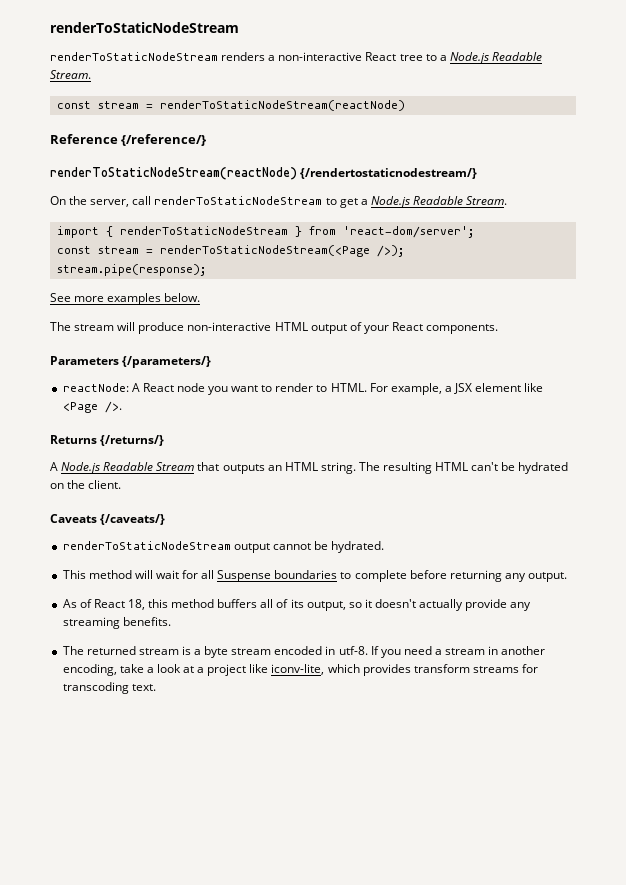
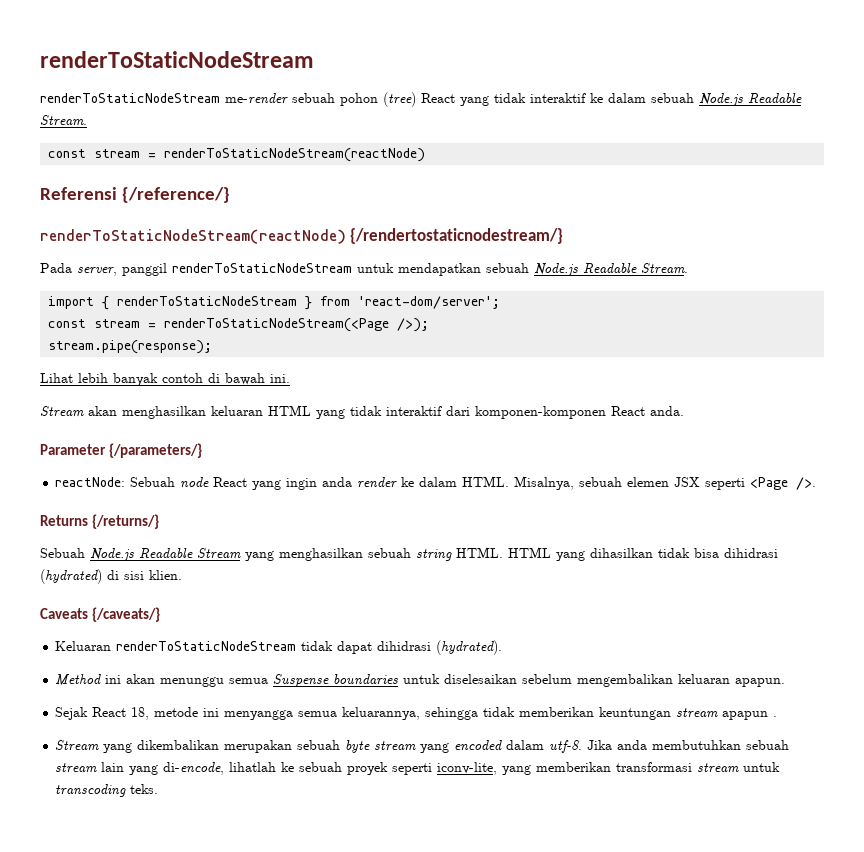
[221,52,447,61] renders a non-interactive React tree to a -> [225,92,694,107] me-render sebuah pohon (tree) React yang tidak interaktif ke dalam sebuah
[50,134,118,144] Reference -> [40,187,117,200] Referensi
[50,196,368,208] On the server, call renderToStaticNodeStream to get a -> [40,263,529,276] Pada server, panggil renderToStaticNodeStream untuk mendapatkan sebuah
[50,293,201,305] [50,322,499,334] [50,356,212,368] [62,383,544,395] See more examples below. // The stream will produce non-interactive HTML output of your React components. // Parameters {/parameters/} // reactNode: A React node you want to render to HTML. For example, a JSX element like -> [40,373,290,386] [40,405,684,419] [40,443,203,458] [55,476,746,490] Lihat lebih banyak contoh di bawah ini. // Stream akan menghasilkan keluaran HTML yang tidak interaktif dari komponen-komponen React anda. // Parameter {/parameters/} // reactNode: Sebuah node React yang ingin anda render ke dalam HTML. Misalnya, sebuah elemen JSX seperti
[50,462,58,471] A -> [40,548,85,558] Sebuah
[197,462,569,474] [50,480,122,489] [50,514,166,525] [62,541,385,553] [62,570,568,582] [62,599,532,611] [62,617,171,629] [62,646,546,658] [62,664,539,676] [62,682,156,694] that outputs an HTML string. The resulting HTML can't be hydrated on the client. // Caveats {/caveats/} // renderToStaticNodeStream output cannot be hydrated. // This method will wait for all Suspense boundaries to complete before returning any output. // As of React 18, this method buffers all of its output, so it doesn't actually provide any streaming benefits. // The returned stream is a byte stream encoded in utf-8. If you need a stream in another encoding, take a look at a project like iconv-lite, which provides transform streams for transcoding text. -> [245,547,778,561] [40,569,182,584] [40,607,161,622] [55,640,503,655] [55,674,786,687] [55,707,778,720] [55,740,790,753] [55,762,781,775] [55,784,159,797] yang menghasilkan sebuah string HTML. HTML yang dihasilkan tidak bisa dihidrasi (hydrated) di sisi klien. // Caveats {/caveats/} // Keluaran renderToStaticNodeStream tidak dapat dihidrasi (hydrated). // Method ini akan menunggu semua Suspense boundaries untuk diselesaikan sebelum mengembalikan keluaran apapun. // Sejak React 18, metode ini menyangga semua keluarannya, sehingga tidak memberikan keuntungan stream apapun . // Stream yang dikembalikan merupakan sebuah byte stream yang encoded dalam utf-8. Jika anda membutuhkan sebuah stream lain yang di-encode, lihatlah ke sebuah proyek seperti iconv-lite, yang memberikan transformasi stream untuk transcoding teks.

